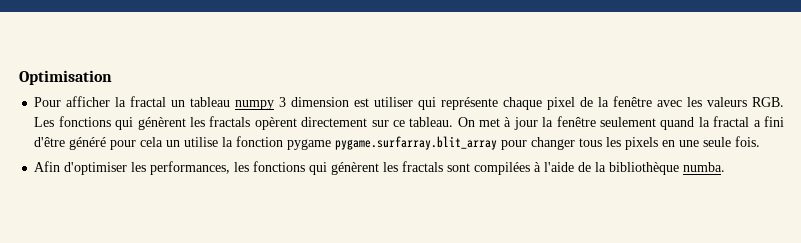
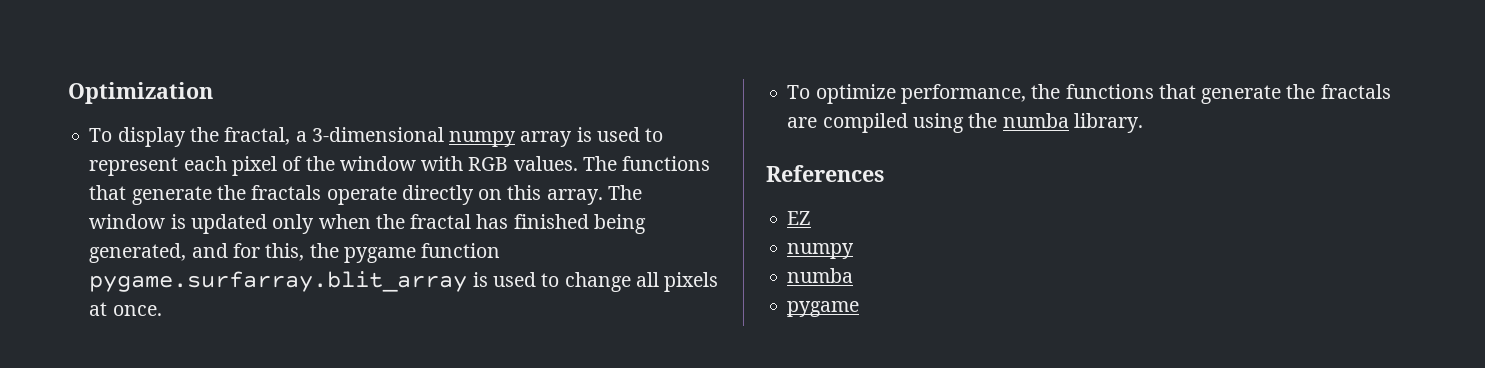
[19,70,112,85] [34,96,785,110] [34,116,784,130] [34,136,761,150] [34,161,726,175] Optimisation // Pour afficher la fractal un tableau numpy 3 dimension est utiliser qui représente chaque pixel de la fenêtre avec les valeurs RGB. Les fonctions qui génèrent les fractals opèrent directement sur ce tableau. On met à jour la fenêtre seulement quand la fractal a fini d'être généré pour cela un utilise la fonction pygame pygame.surfarray.blit_array pour changer tous les pixels en une seule fois. // Afin d'optimiser les performances, les fonctions qui génèrent les fractals sont compilées à l'aide de la bibliothèque numba. -> [68,82,213,104] [89,127,664,147] [89,156,711,176] [89,185,642,205] [89,214,646,234] [89,243,501,263] [89,271,719,292] [89,302,162,316] [787,84,1391,104] [787,113,1143,133] [766,165,884,182] [787,211,812,225] [787,243,855,259] [787,268,854,283] [787,301,860,317] Optimization // To display the fractal, a 3-dimensional numpy array is used to represent each pixel of the window with RGB values. The functions that generate the fractals operate directly on this array. The window is updated only when the fractal has finished being generated, and for this, the pygame function pygame.surfarray.blit_array is used to change all pixels at once. // To optimize performance, the functions that generate the fractals are compiled using the numba library. // References // EZ // numpy // numba // pygame

